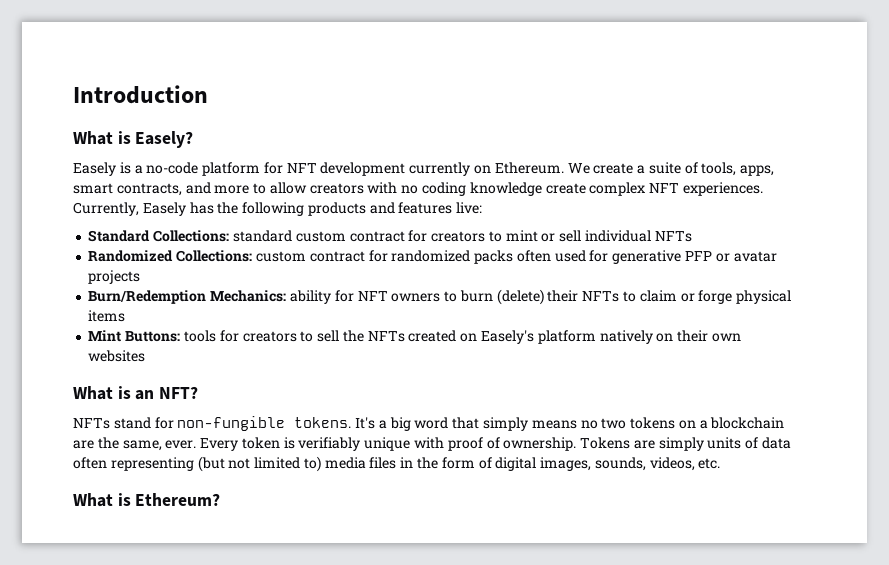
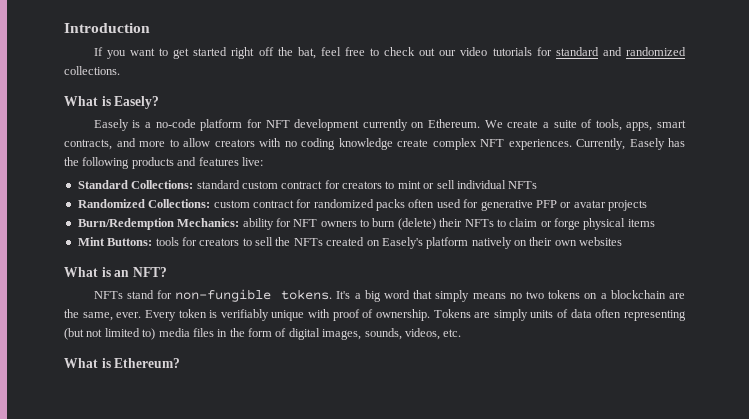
(208, 94) none -> [93,47,686,59] [64,66,120,75] // If you want to get started right off the bat, feel free to check out our video tutorials for standard and randomized collections.

